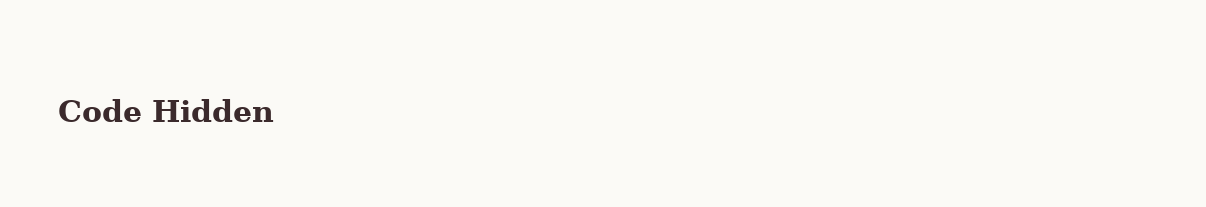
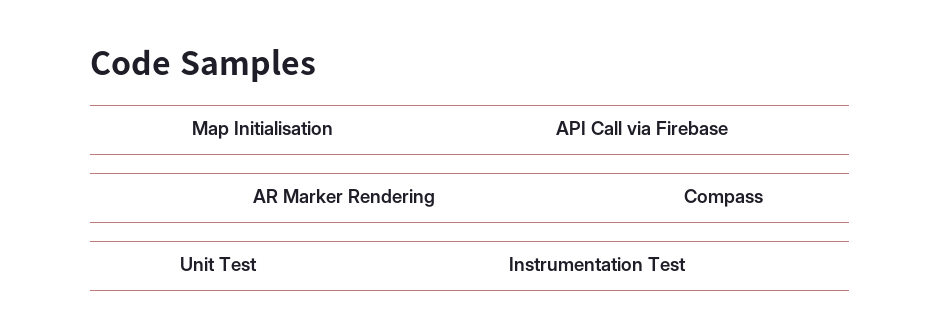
[152,99,274,122] Hidden -> [179,49,316,82] [192,121,333,139] [555,121,728,135] [253,189,435,207] [683,189,763,207] [179,257,257,271] [508,257,686,271] Samples // Map Initialisation | API Call via Firebase // AR Marker Rendering | Compass // Unit Test | Instrumentation Test

